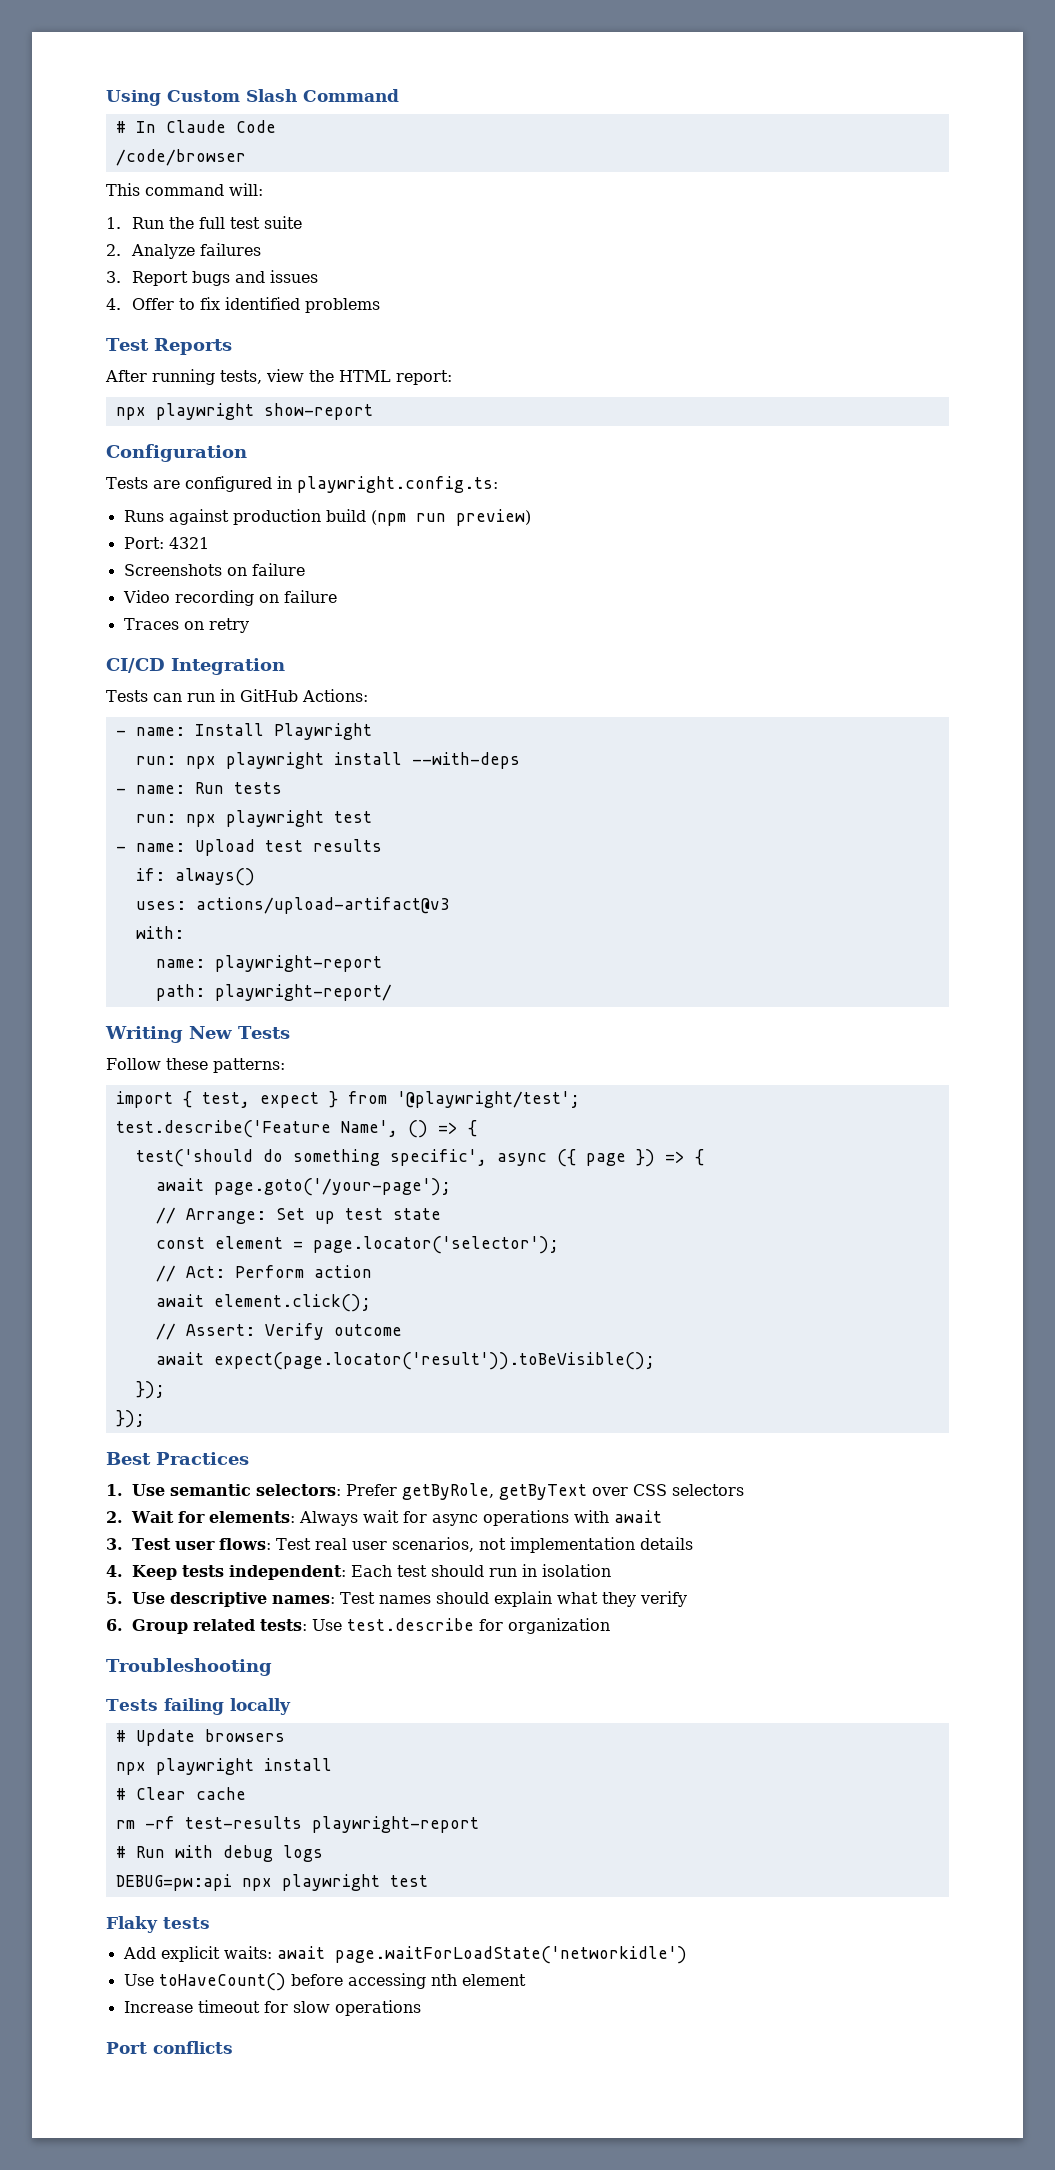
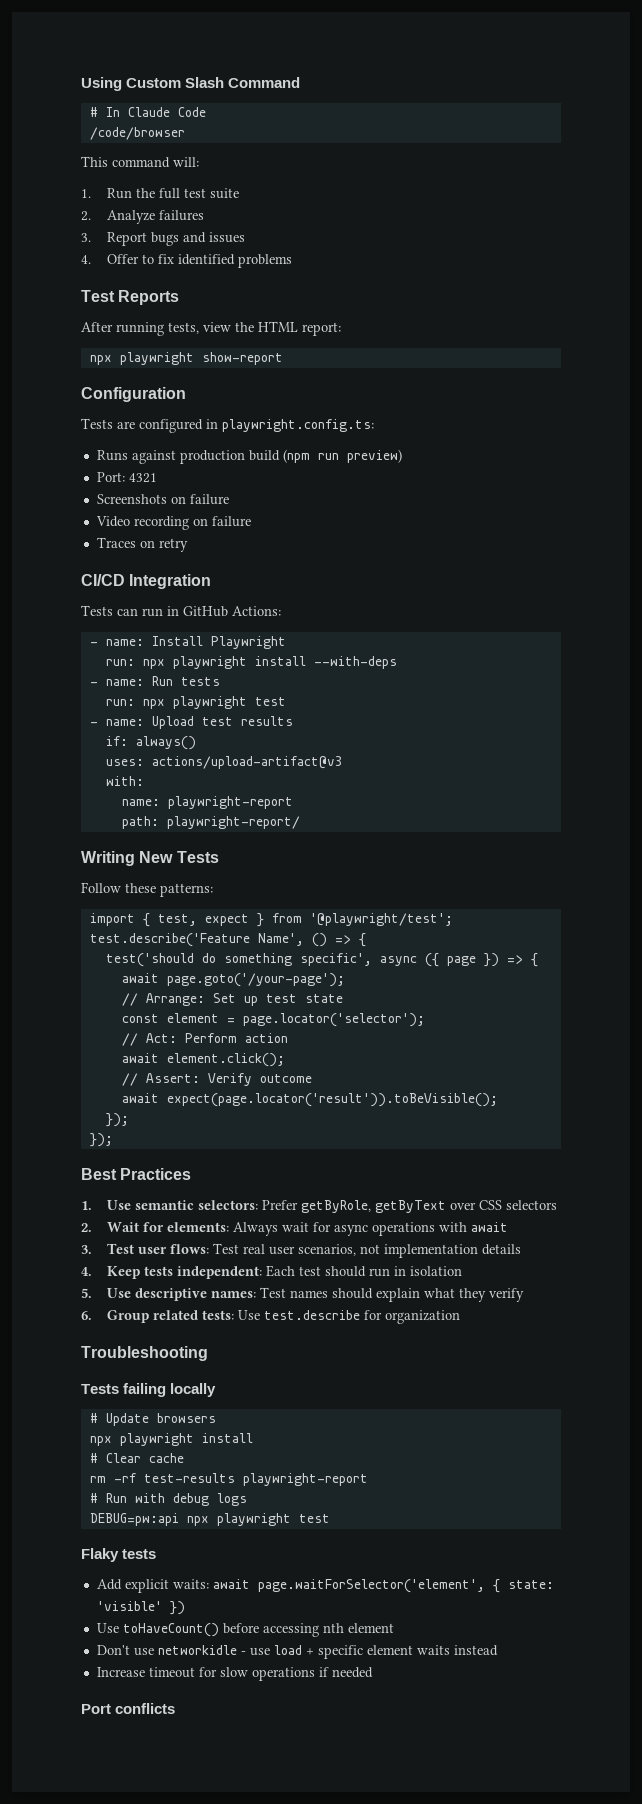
[334,1946,687,1964] page.waitForLoadState('networkidle') -> [257,1579,554,1593] [96,1601,185,1615] page.waitForSelector('element', { state: 'visible' })
(526, 1980) none -> [96,1645,498,1659] // Don't use networkidle - use load + specific element waits instead
(421, 2008) none -> [318,1667,373,1678] if needed

